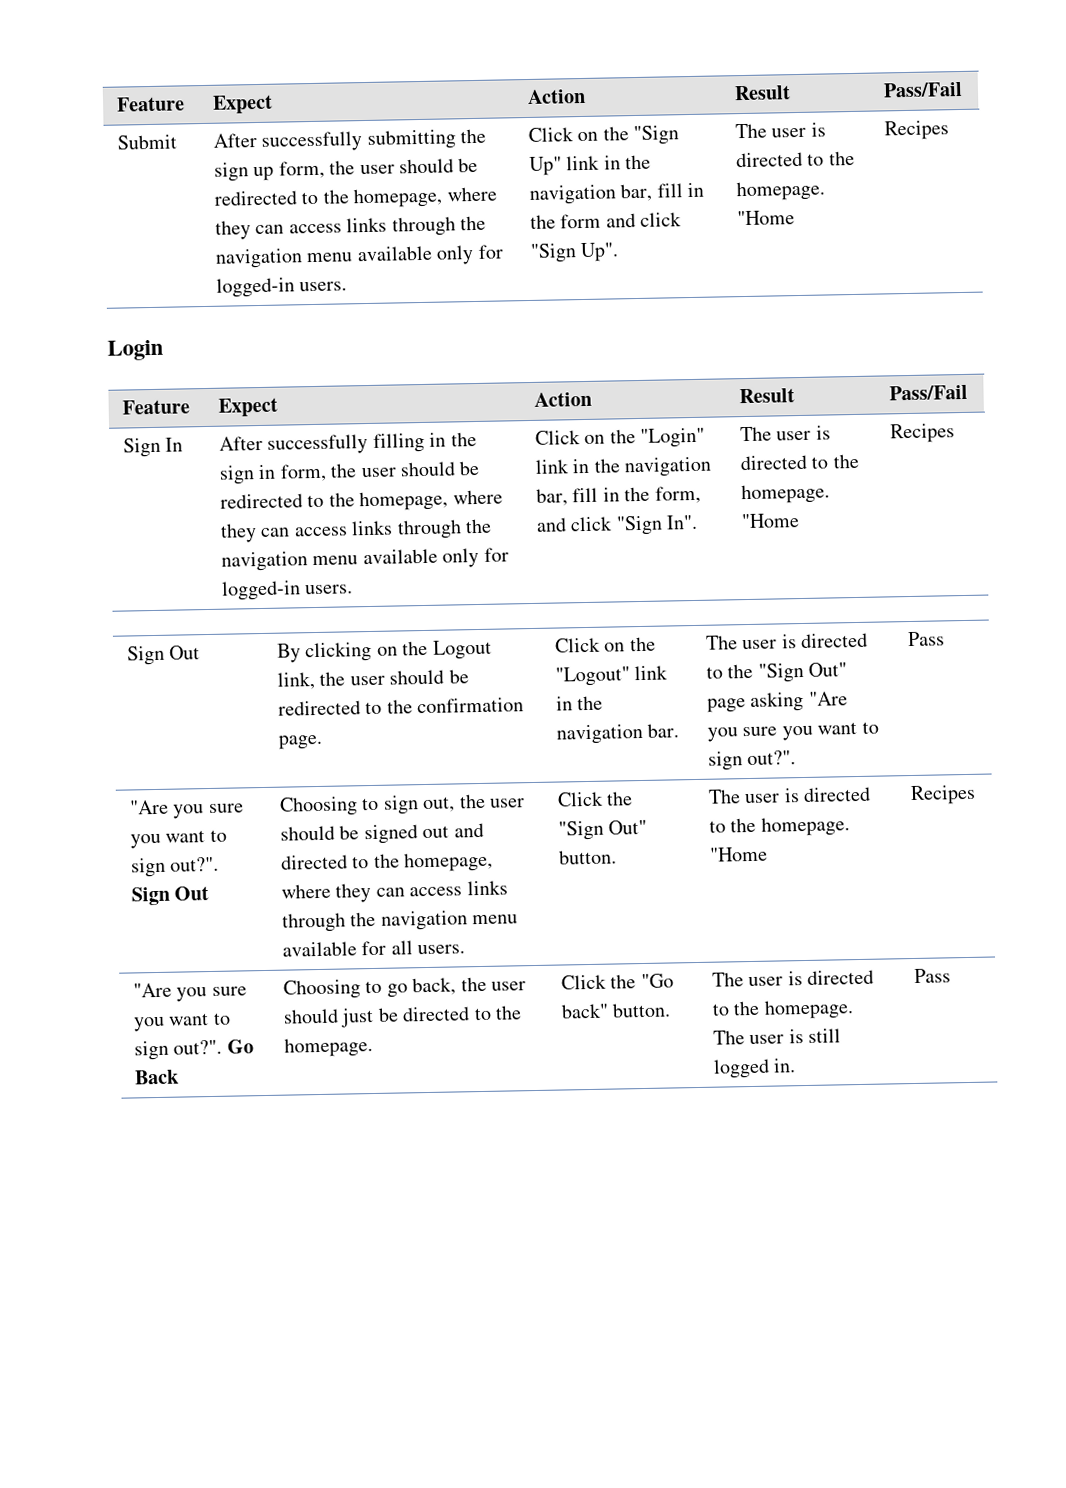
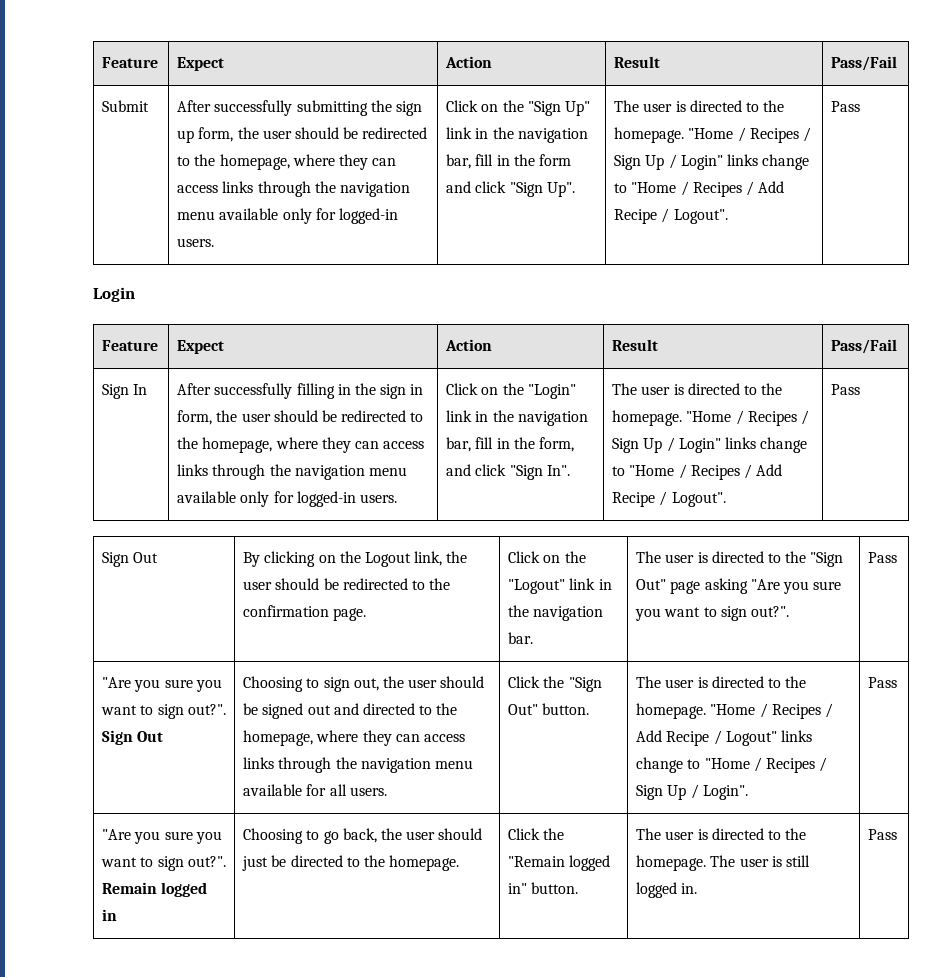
[884,120,950,141] | Recipes -> [737,127,811,143] [614,154,810,170] [614,181,785,197] [614,208,728,224] [831,101,861,112] / Recipes / Sign Up / Login" links change to "Home / Recipes / Add Recipe / Logout". | Pass
[890,423,956,444] | Recipes -> [735,410,809,426] [612,437,808,453] [612,464,783,480] [612,491,726,507] [831,384,861,395] / Recipes / Sign Up / Login" links change to "Home / Recipes / Add Recipe / Logout". | Pass
[910,784,977,806] [133,982,247,1002] [133,1012,231,1032] [134,1039,254,1061] [134,1069,180,1085] | Recipes // "Are you sure you want to sign out?". Go Back -> [759,703,833,719] [636,730,812,746] [636,757,828,773] [636,784,748,800] [868,677,898,688] [102,829,222,844] [101,856,226,871] [102,882,208,897] [102,909,118,921] / Recipes / Add Recipe / Logout" links change to "Home / Recipes / Sign Up / Login". | Pass // "Are you sure you want to sign out?". Remain logged in
[640,973,674,989] [561,1003,610,1019] "Go back" -> [508,855,611,871] [508,883,528,894] "Remain logged in"

